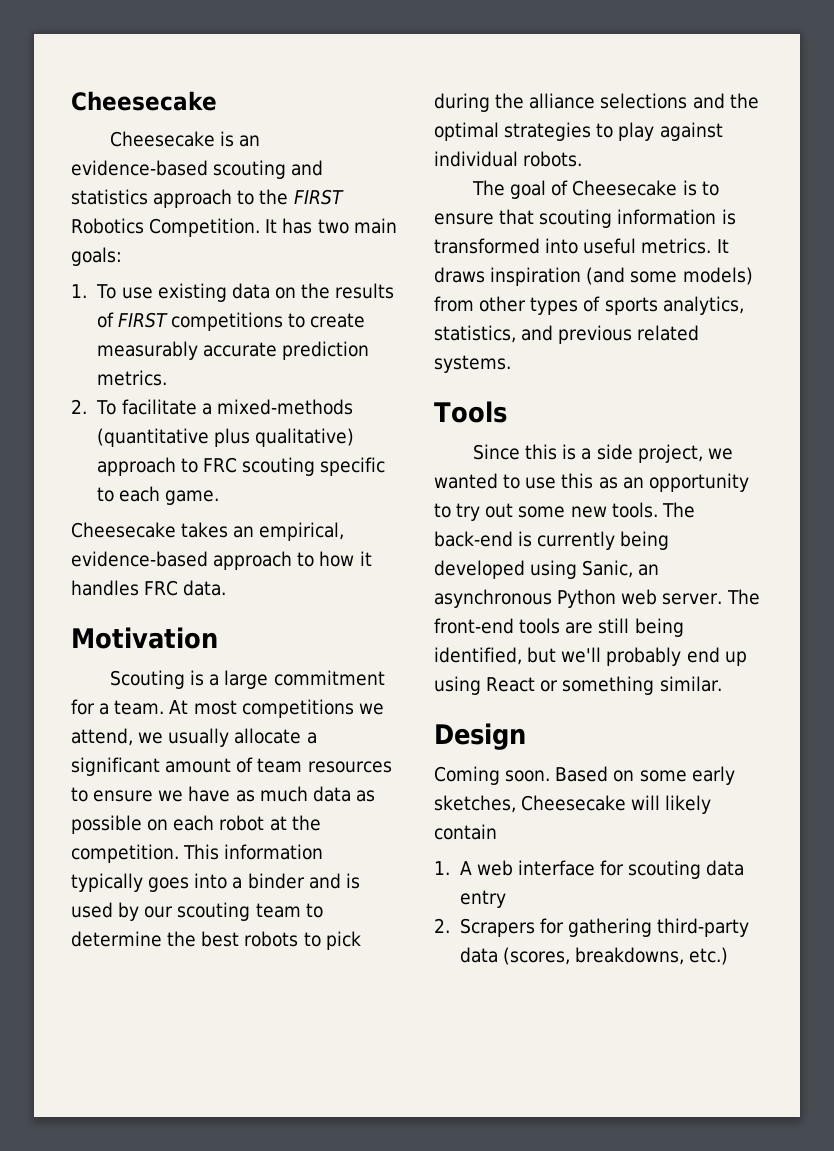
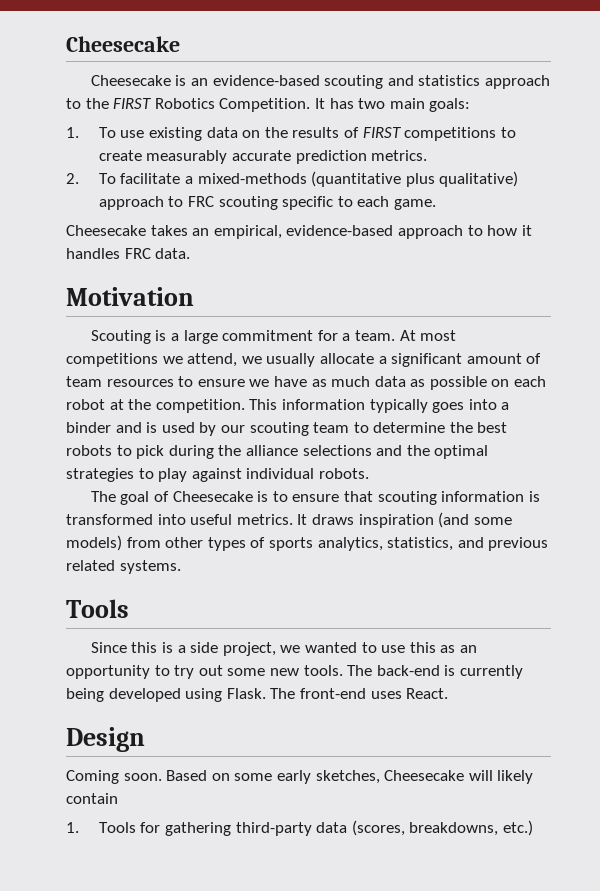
[582,560,660,578] [434,589,760,608] [434,618,684,637] [434,647,747,666] [434,676,723,695] Sanic, an asynchronous Python web server. The front-end tools are still being identified, but we'll probably end up using React or something similar. -> [226,688,449,699] Flask. The front-end uses React.
[459,860,745,879] [459,890,506,908] [434,918,535,937] A web interface for scouting data entry // 2. Scrapers -> [98,822,136,833] Tools

